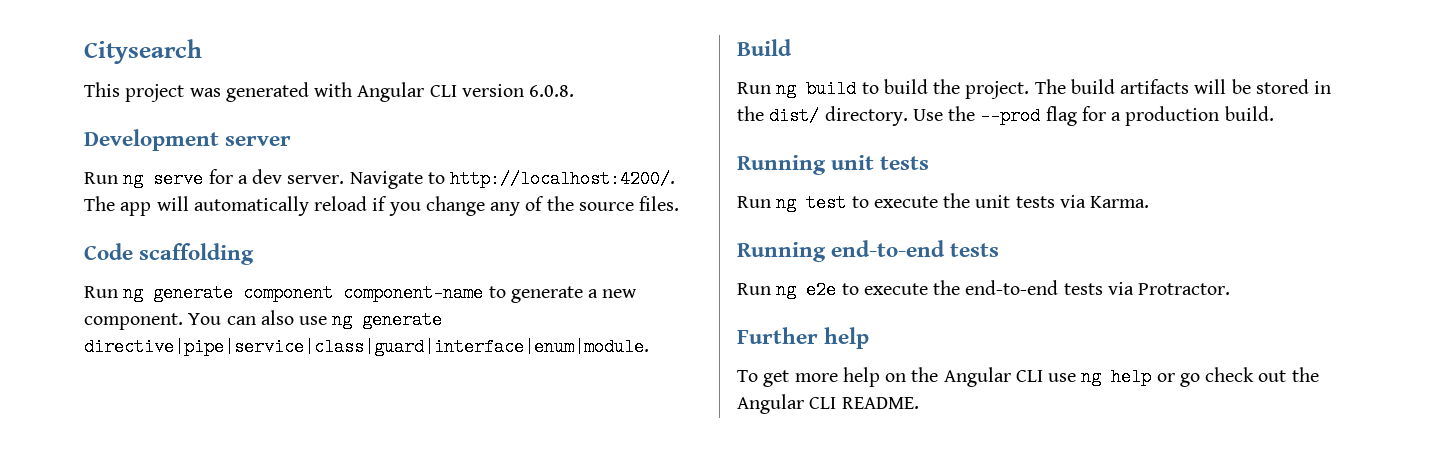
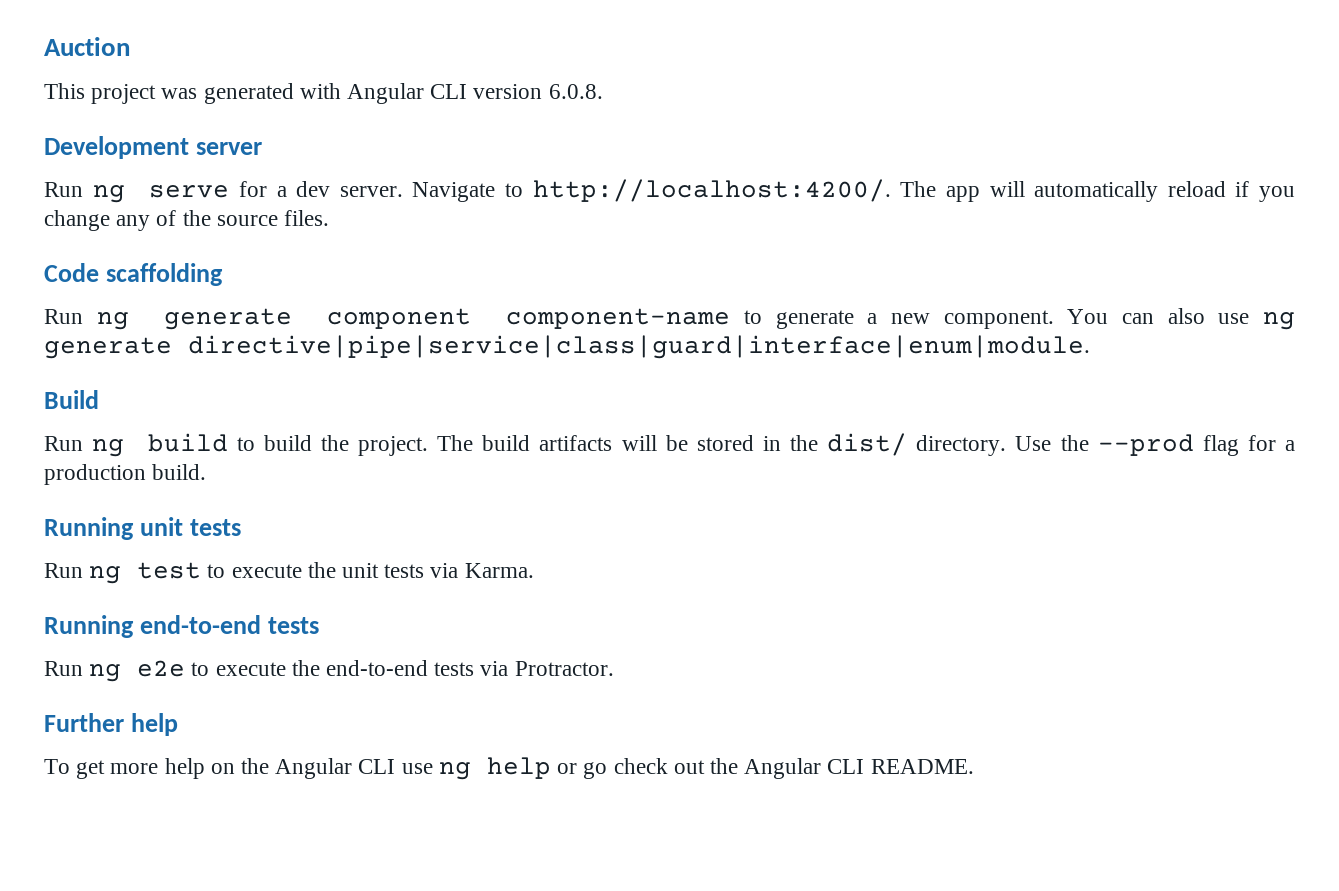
[84,39,202,64] Citysearch -> [44,37,130,56] Auction

